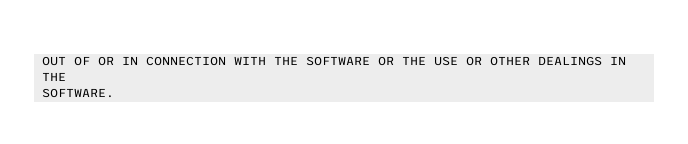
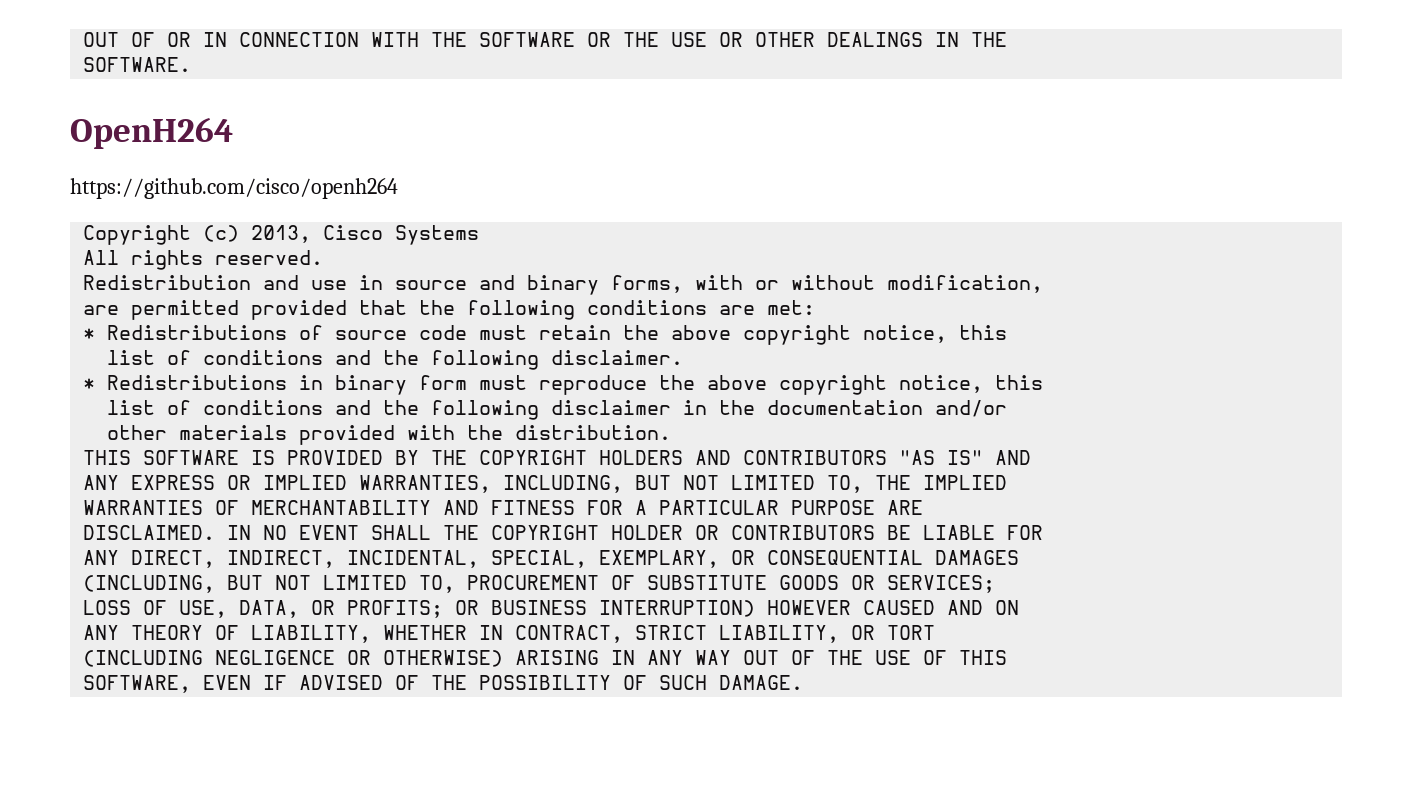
(114, 93) none -> [70,117,233,149] [70,178,398,199] [83,225,480,245] [83,250,324,270] [83,275,1044,295] [83,300,816,320] [83,325,1008,345] [107,350,684,370] [83,375,1044,395] [107,400,1008,420] [107,425,672,445] [83,450,1032,465] [83,475,1008,493] [83,500,924,515] [83,525,1044,540] [83,550,1020,568] [83,575,996,593] [83,600,1020,618] [83,625,936,643] [83,650,1008,667] [83,675,804,693] // OpenH264 // https://github.com/cisco/openh264 // Copyright (c) 2013, Cisco Systems // All rights reserved. // Redistribution and use in source and binary forms, with or without modification, // are permitted provided that the following conditions are met: // * Redistributions of source code must retain the above copyright notice, this // list of conditions and the following disclaimer. // * Redistributions in binary form must reproduce the above copyright notice, this // list of conditions and the following disclaimer in the documentation and/or // other materials provided with the distribution. // THIS SOFTWARE IS PROVIDED BY THE COPYRIGHT HOLDERS AND CONTRIBUTORS "AS IS" AND // ANY EXPRESS OR IMPLIED WARRANTIES, INCLUDING, BUT NOT LIMITED TO, THE IMPLIED // WARRANTIES OF MERCHANTABILITY AND FITNESS FOR A PARTICULAR PURPOSE ARE // DISCLAIMED. IN NO EVENT SHALL THE COPYRIGHT HOLDER OR CONTRIBUTORS BE LIABLE FOR // ANY DIRECT, INDIRECT, INCIDENTAL, SPECIAL, EXEMPLARY, OR CONSEQUENTIAL DAMAGES // (INCLUDING, BUT NOT LIMITED TO, PROCUREMENT OF SUBSTITUTE GOODS OR SERVICES; // LOSS OF USE, DATA, OR PROFITS; OR BUSINESS INTERRUPTION) HOWEVER CAUSED AND ON // ANY THEORY OF LIABILITY, WHETHER IN CONTRACT, STRICT LIABILITY, OR TORT // (INCLUDING NEGLIGENCE OR OTHERWISE) ARISING IN ANY WAY OUT OF THE USE OF THIS // SOFTWARE, EVEN IF ADVISED OF THE POSSIBILITY OF SUCH DAMAGE.

